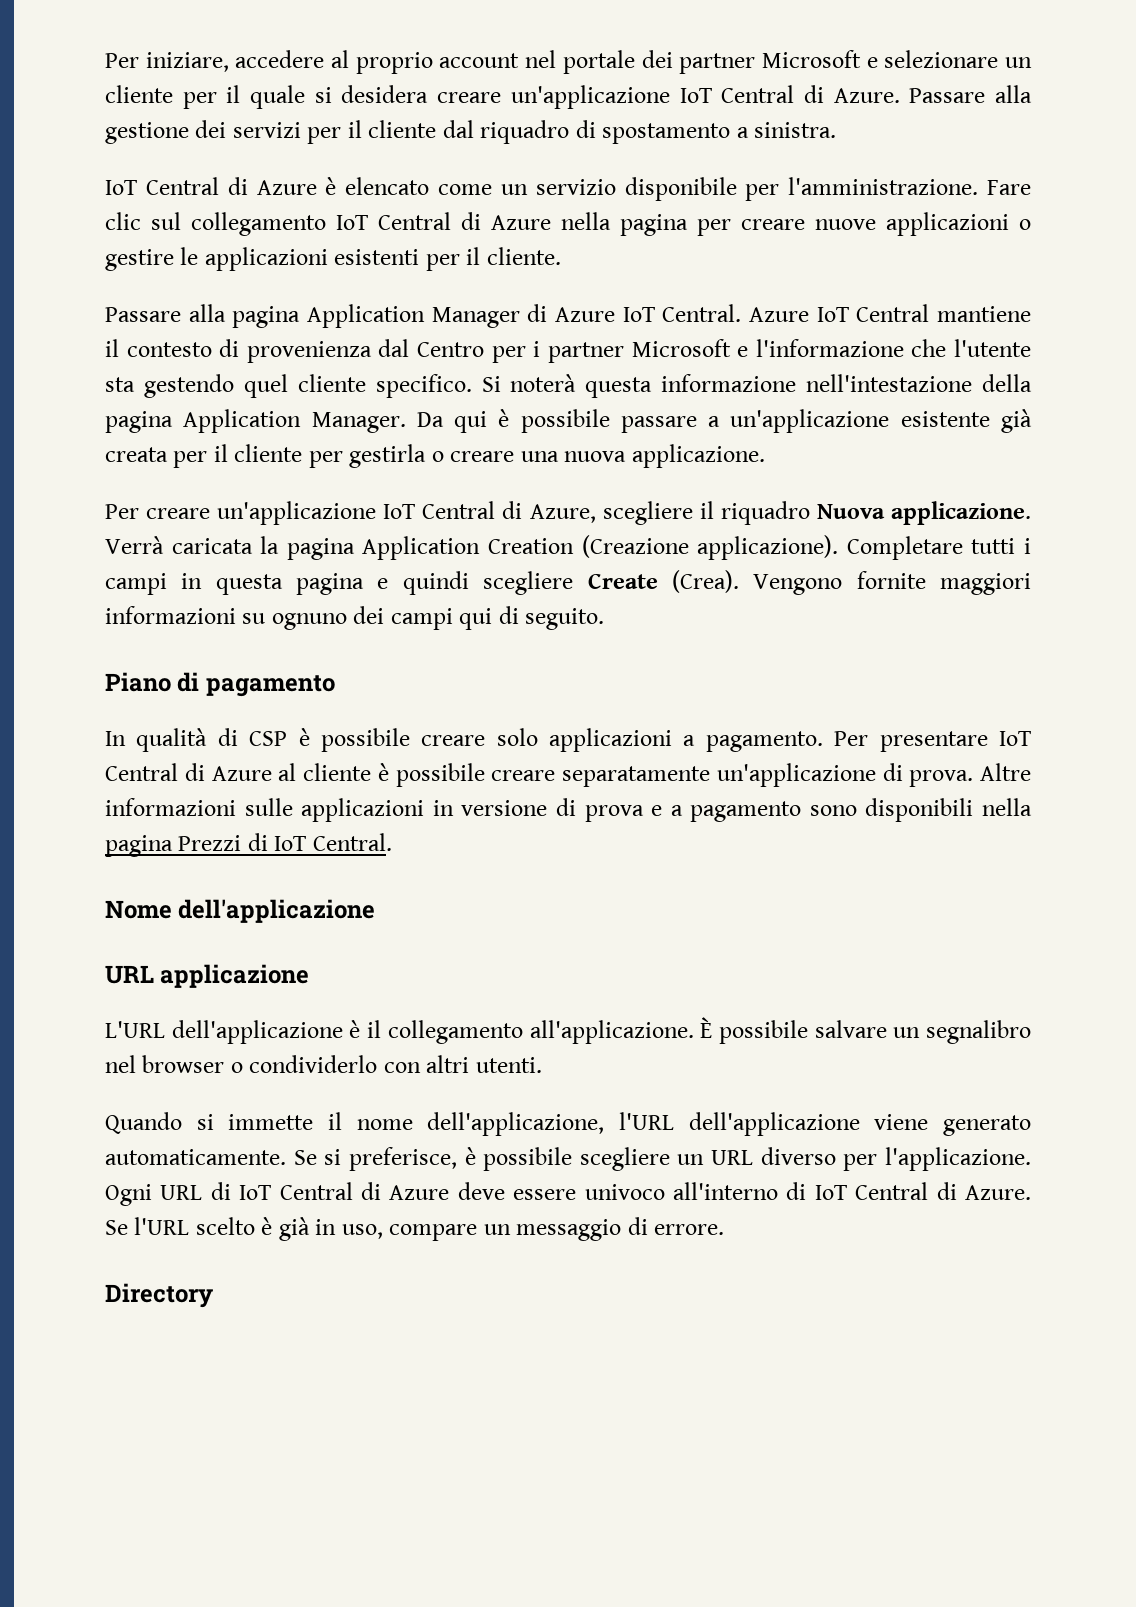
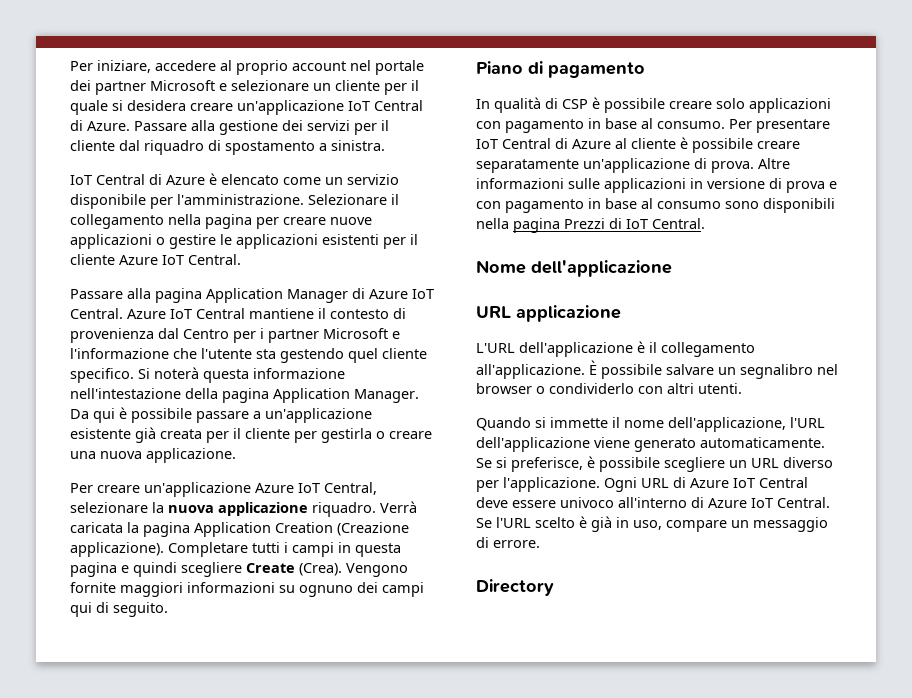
[987,180,1031,195] [105,212,551,236] Fare clic sul collegamento IoT Central di Azure -> [308,194,399,205] [70,214,164,229] Selezionare il collegamento
[486,247,561,265] cliente. -> [70,254,241,265] cliente Azure IoT Central.
[383,501,1032,525] IoT Central di Azure, scegliere il riquadro Nuova applicazione. -> [255,482,377,495] [70,502,376,517] Azure IoT Central, selezionare la nuova applicazione riquadro.
[683,731,823,752] a pagamento. -> [476,118,725,133] con pagamento in base al consumo.
[670,801,802,822] a pagamento -> [476,198,721,213] con pagamento in base al consumo
[239,1182,450,1200] IoT Central di Azure -> [690,477,808,488] Azure IoT Central
[814,1182,1031,1200] IoT Central di Azure. -> [708,497,830,508] Azure IoT Central.

